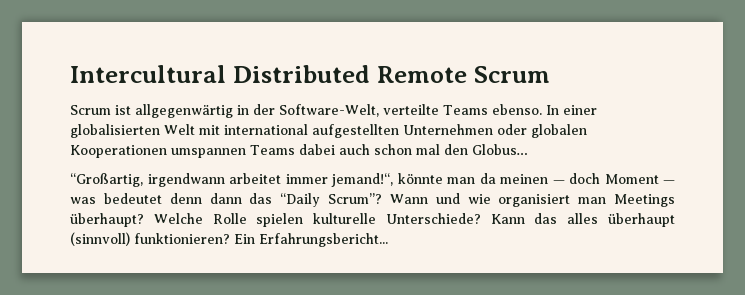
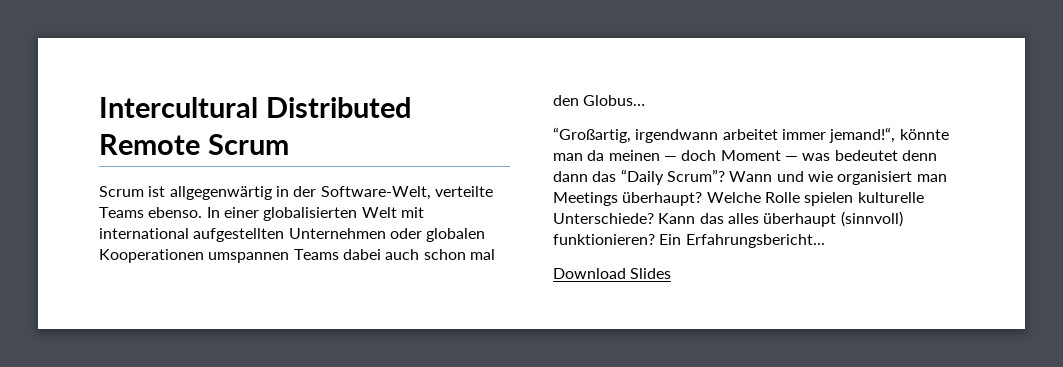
(388, 240) none -> [553,268,672,279] // Download Slides

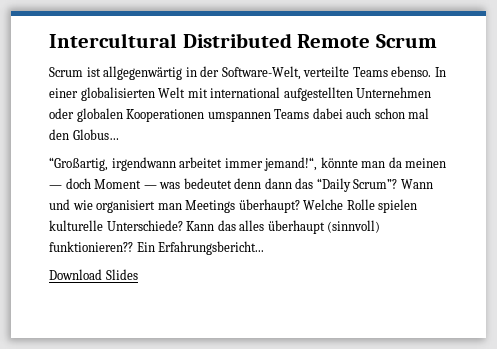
[553,234,655,245] funktionieren? -> [49,241,133,252] funktionieren??

